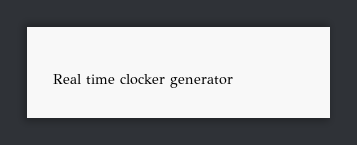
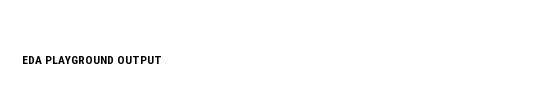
[53,74,233,88] Real time clocker generator -> [22,56,163,64] EDA PLAYGROUND OUTPUT

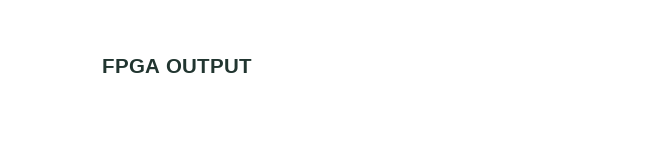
[22,56,115,64] EDA PLAYGROUND -> [102,59,160,73] FPGA

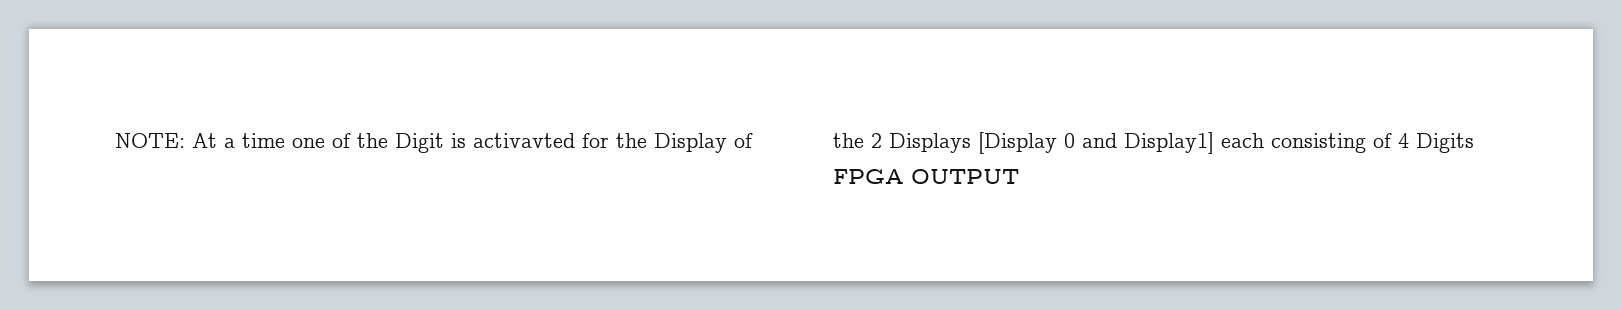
(102, 66) none -> [114,132,1474,154] NOTE: At a time one of the Digit is activavted for the Display of the 2 Displays [Display 0 and Display1] each consisting of 4 Digits //

